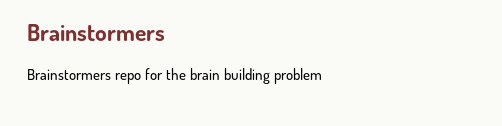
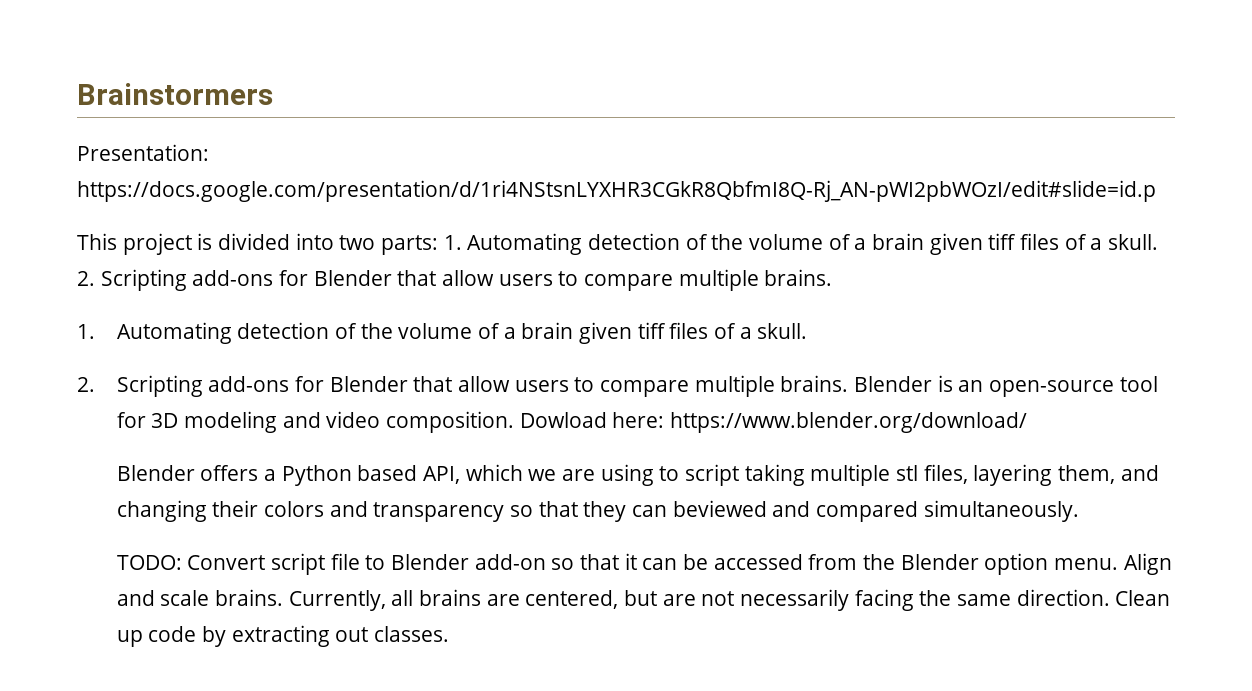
[27,68,323,84] Brainstormers repo for the brain building problem -> [77,144,209,161] [77,180,1156,202] [77,233,1159,255] [77,269,833,291] [77,322,808,344] [77,375,1158,397] [116,411,1027,433] [116,464,1159,486] [116,500,1079,522] [116,553,1172,575] [116,589,1171,611] [116,625,449,647] Presentation: https://docs.google.com/presentation/d/1ri4NStsnLYXHR3CGkR8QbfmI8Q-Rj_AN-pWI2pbWOzI/edit#slide=id.p // This project is divided into two parts: 1. Automating detection of the volume of a brain given tiff files of a skull. 2. Scripting add-ons for Blender that allow users to compare multiple brains. // 1. Automating detection of the volume of a brain given tiff files of a skull. // 2. Scripting add-ons for Blender that allow users to compare multiple brains. Blender is an open-source tool for 3D modeling and video composition. Dowload here: https://www.blender.org/download/ // Blender offers a Python based API, which we are using to script taking multiple stl files, layering them, and changing their colors and transparency so that they can beviewed and compared simultaneously. // TODO: Convert script file to Blender add-on so that it can be accessed from the Blender option menu. Align and scale brains. Currently, all brains are centered, but are not necessarily facing the same direction. Clean up code by extracting out classes.

